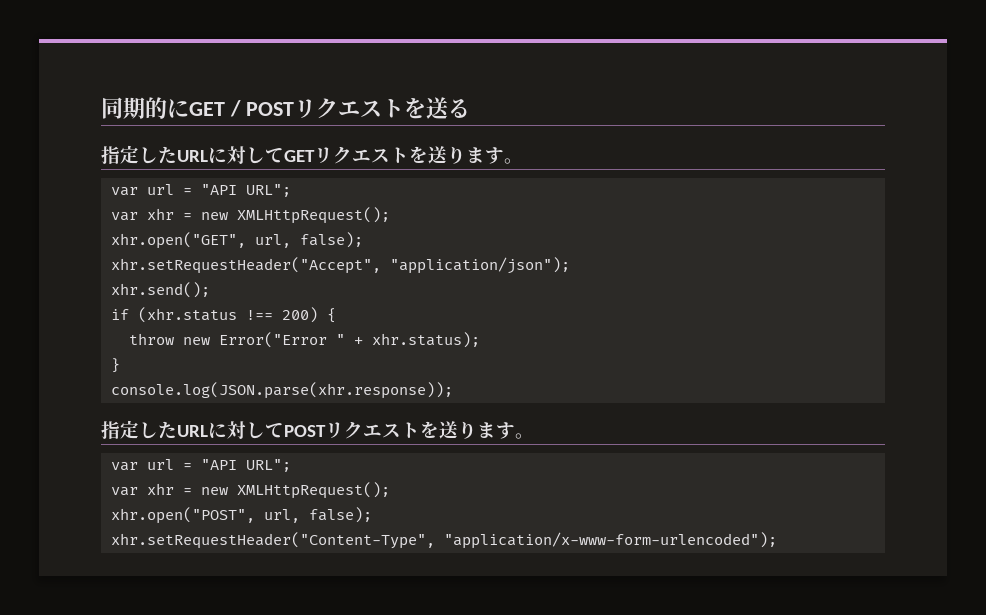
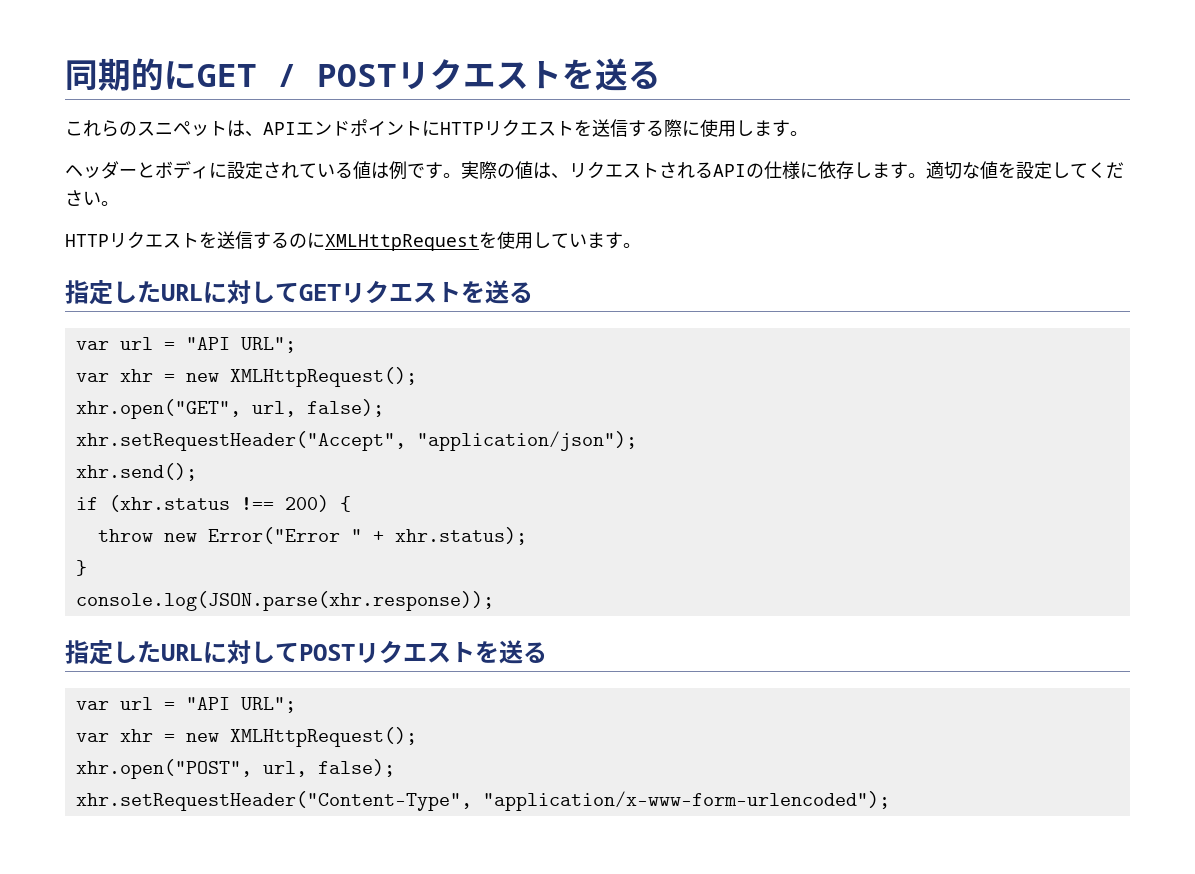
(470, 108) none -> [65,119,808,138] [65,161,1124,180] [65,190,119,206] [65,231,641,251] // これらのスニペットは、APIエンドポイントにHTTPリクエストを送信する際に使用します。 // ヘッダーとボディに設定されている値は例です。実際の値は、リクエストされるAPIの仕様に依存します。適切な値を設定してください。 // HTTPリクエストを送信するのにXMLHttpRequestを使用しています。
[447,146,523,164] ります。 -> [509,282,533,303] る
[458,421,534,439] ります。 -> [523,642,547,663] る

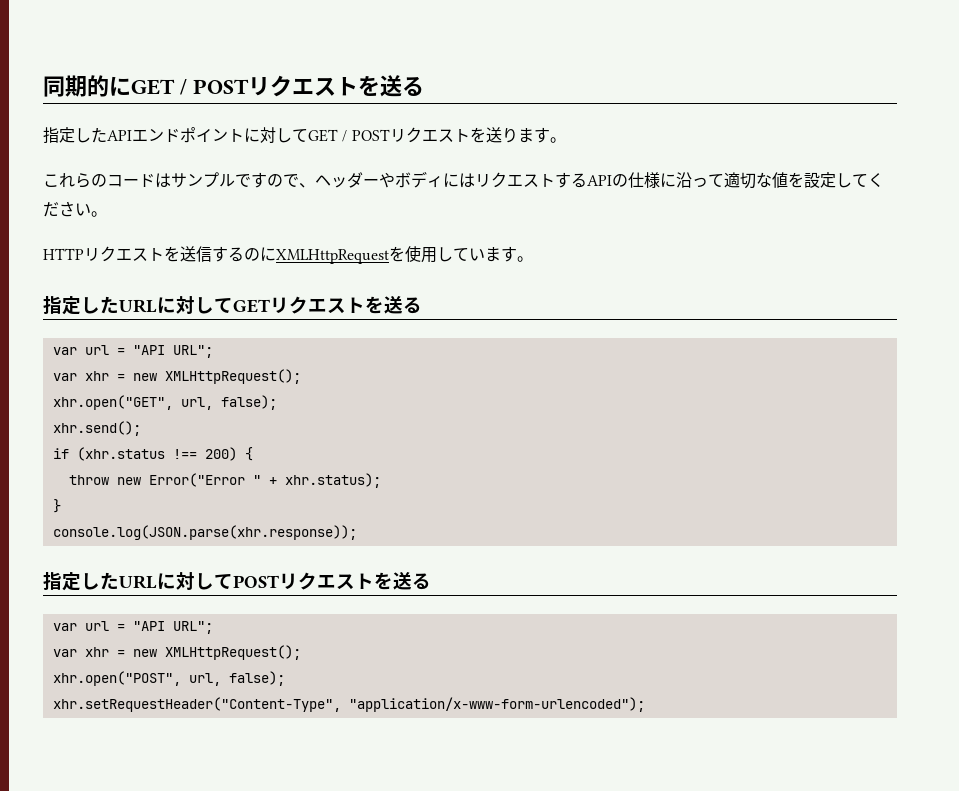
[65,120,263,137] これらのスニペットは、 -> [43,127,107,144] 指定した
[440,119,808,138] HTTPリクエストを送信する際に使用します。 // -> [260,127,566,143] [43,172,315,188] 対してGET / POSTリクエストを送ります。 // これらのコードはサンプルですので、
[137,162,155,178] と -> [379,172,395,188] や
[227,161,695,180] 設定されている値は例です。実際の値は、リクエストされ -> [459,172,571,188] はリクエストす
[818,161,926,179] 依存します。 -> [676,172,724,188] 沿って
[75,431,637,451] // xhr.setRequestHeader("Accept", "application/json"); -> (277, 402) none

